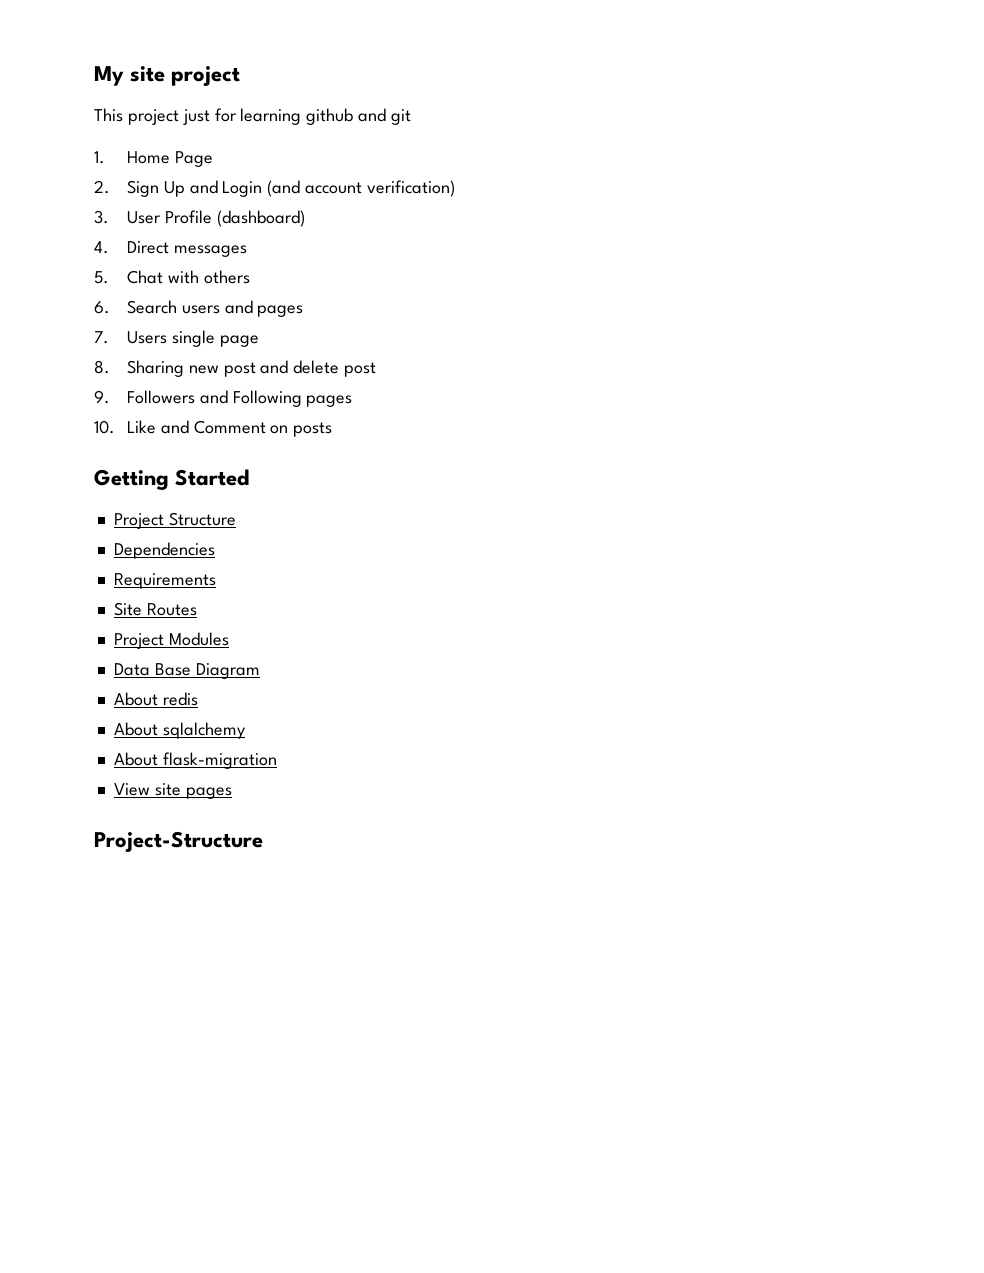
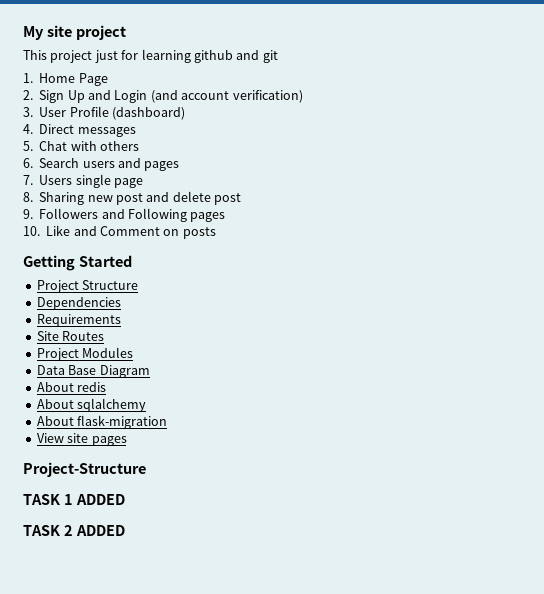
(263, 841) none -> [23,494,125,505] [23,525,125,536] // TASK 1 ADDED // TASK 2 ADDED

